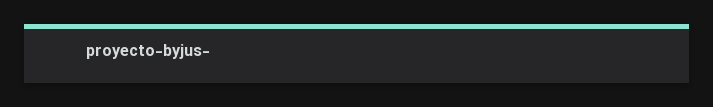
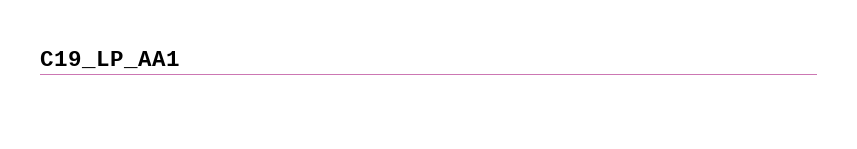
[86,44,210,59] proyecto-byjus- -> [40,51,180,69] C19_LP_AA1

